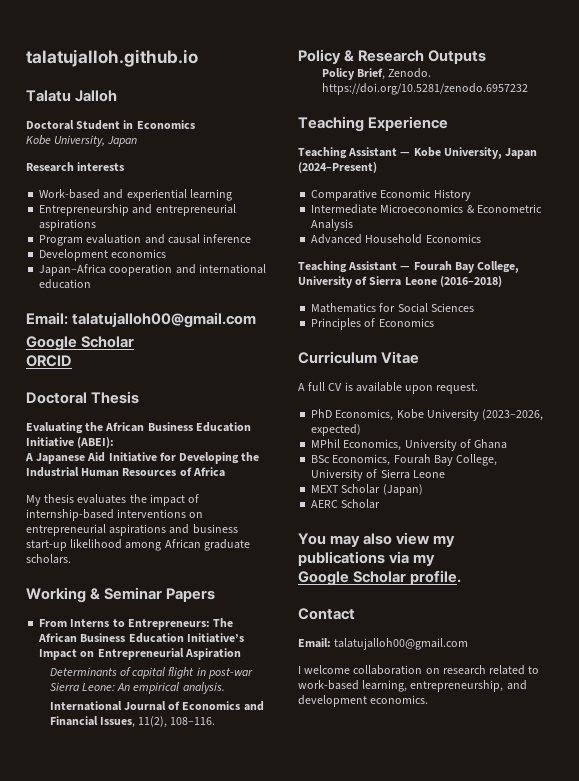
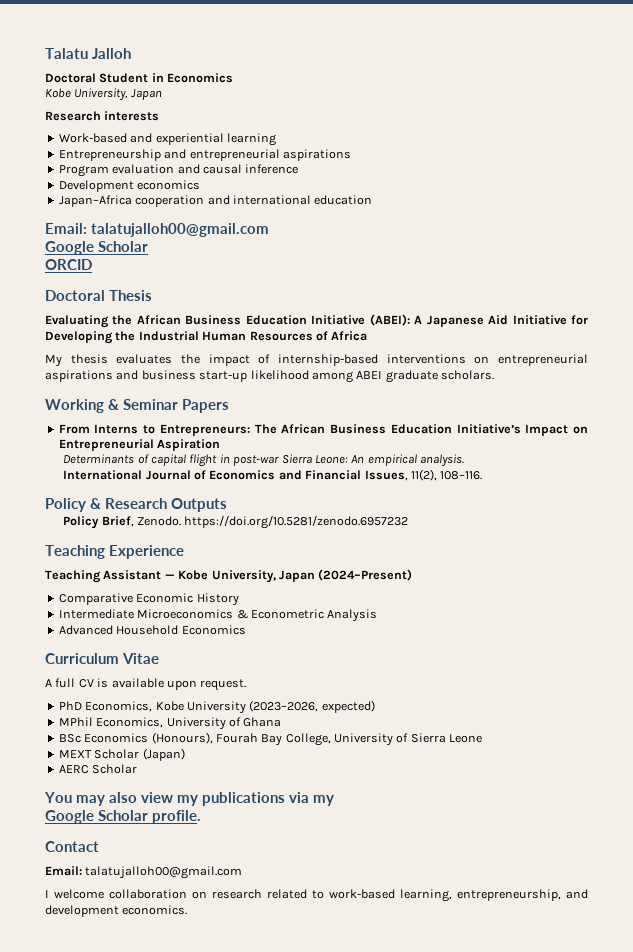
[26,49,198,67] talatujalloh.github.io // -> (45, 53) none
(115, 442) // -> (410, 320) none
[164,539,201,549] African -> [356,371,383,379] ABEI
[298,261,520,273] [298,276,502,288] [311,303,474,313] [311,318,434,330] // Teaching Assistant — Fourah Bay College, University of Sierra Leone (2016–2018) // Mathematics for Social Sciences // Principles of Economics -> (246, 630) none
[332,454,391,466] Economics, -> [84,732,213,744] Economics (Honours),

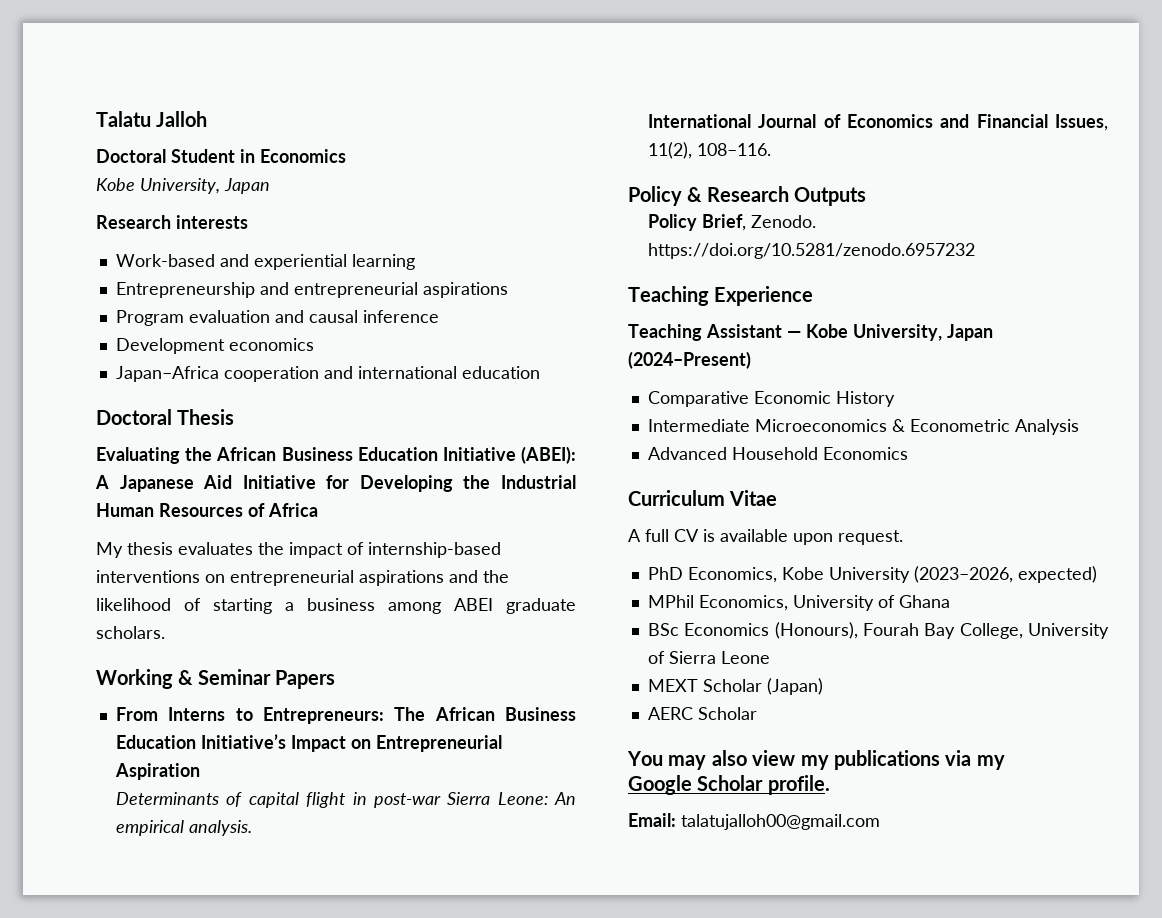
[45,223,269,237] [45,241,148,255] [45,259,92,270] // Email: talatujalloh00@gmail.com // Google Scholar // ORCID -> (540, 372) none
[141,370,309,382] business start-up likelihood -> [483,570,509,583] [96,598,375,614] the likelihood of starting a business
[45,841,99,852] [45,866,243,879] [45,889,588,902] [45,905,188,917] // Contact // Email: talatujalloh00@gmail.com // I welcome collaboration on research related to work-based learning, entrepreneurship, and development economics. -> [628,813,880,830] // Email: talatujalloh00@gmail.com

